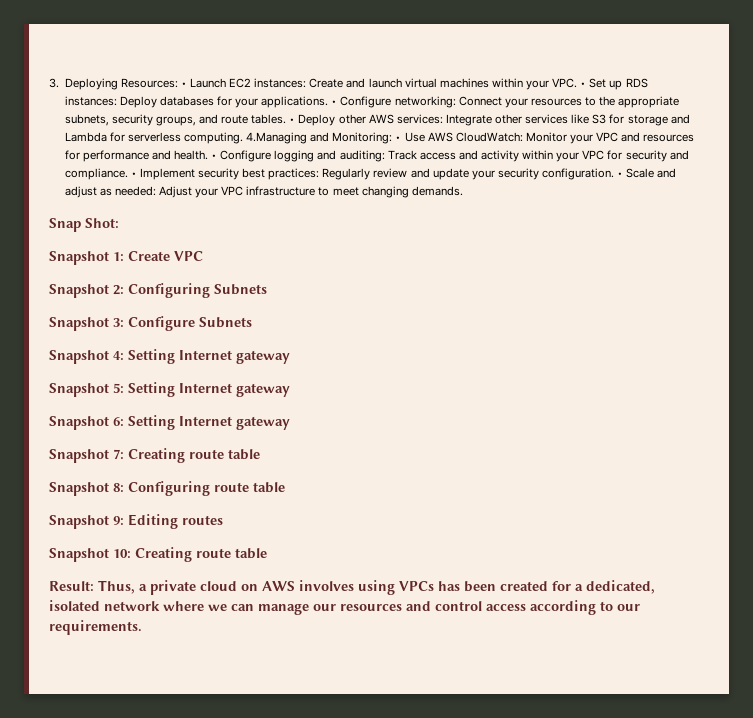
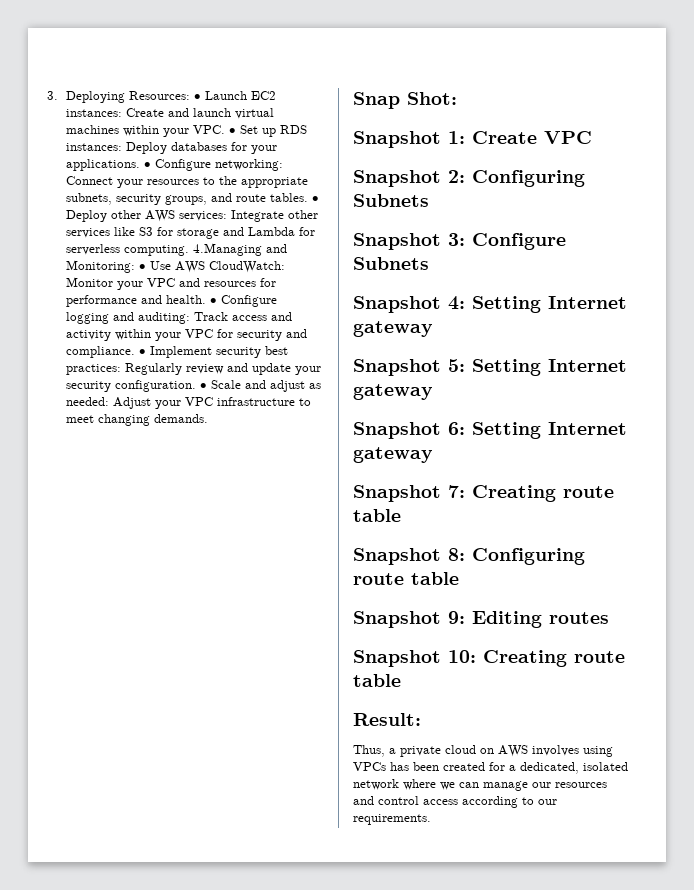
(94, 586) none -> (421, 719) //

